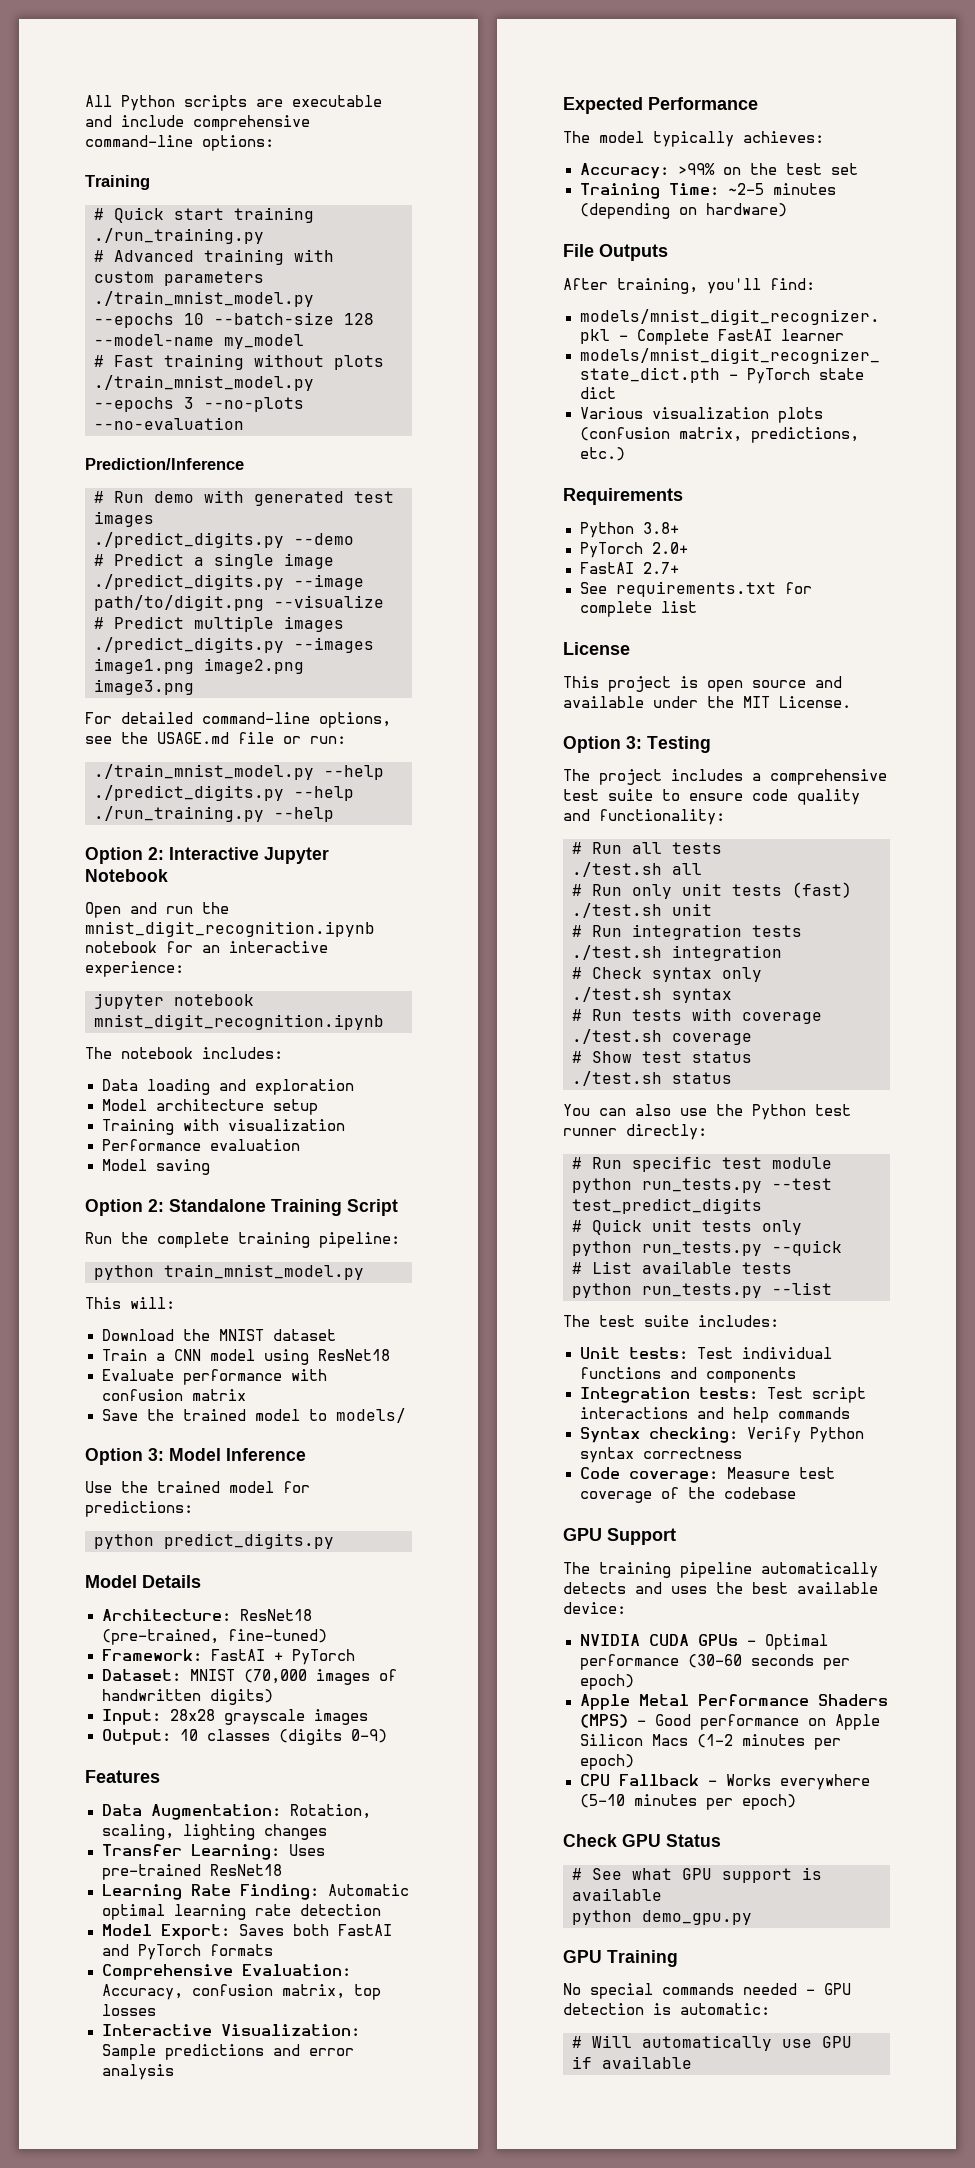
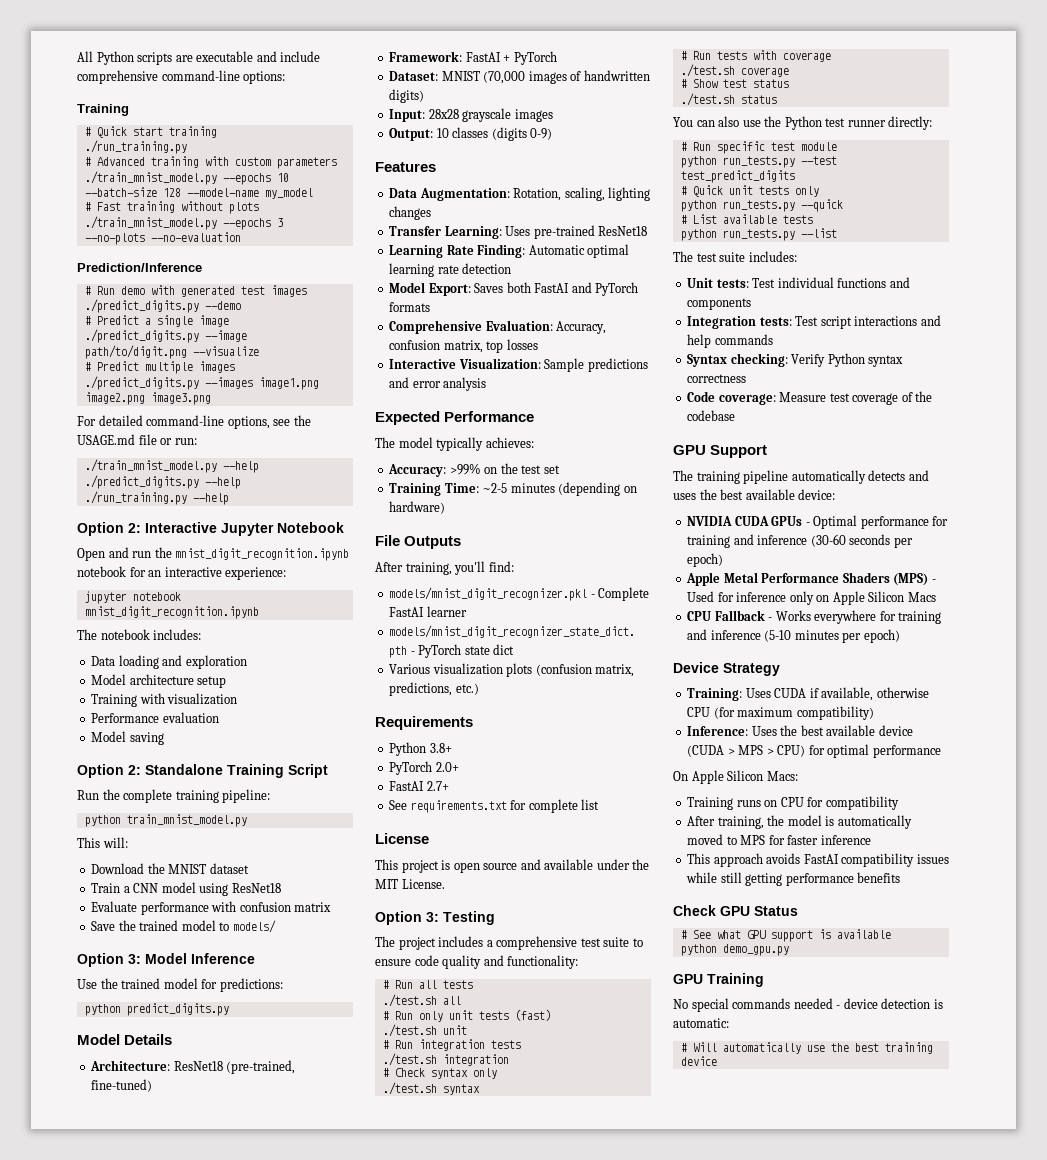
(679, 1662) none -> [932,516,949,526] [687,534,808,548] for training and inference
[654,1714,799,1730] Good performance -> [687,591,814,605] Used for inference only
[696,1734,841,1750] [579,1754,634,1770] (1-2 minutes per epoch) -> (936, 597) none
(870, 1782) none -> [879,611,942,624] [687,629,761,640] for training and inference
(796, 1802) none -> [673,662,780,676] [687,687,929,701] [687,706,874,720] [687,725,913,736] [687,744,941,758] [673,770,798,784] [687,796,899,810] [687,815,912,829] [687,834,871,845] [687,853,949,867] [686,872,901,886] // Device Strategy // Training: Uses CUDA if available, otherwise CPU (for maximum compatibility) // Inference: Uses the best available device (CUDA > MPS > CPU) for optimal performance // On Apple Silicon Macs: // Training runs on CPU for compatibility // After training, the model is automatically moved to MPS for faster inference // This approach avoids FastAI compatibility issues while still getting performance benefits
[824,1983,851,1995] GPU -> [843,998,878,1009] device
[822,2036,852,2048] [572,2056,692,2069] GPU if available -> [830,1042,933,1054] [680,1056,717,1066] the best training device

